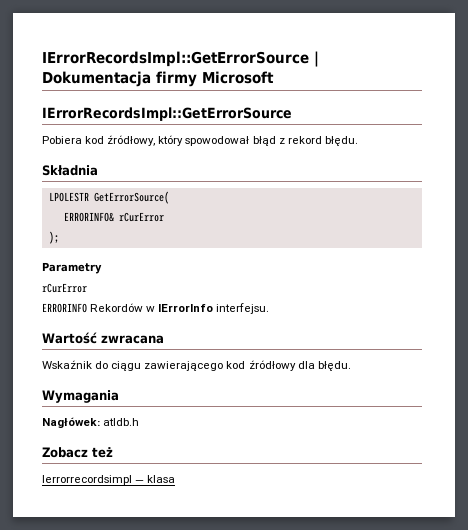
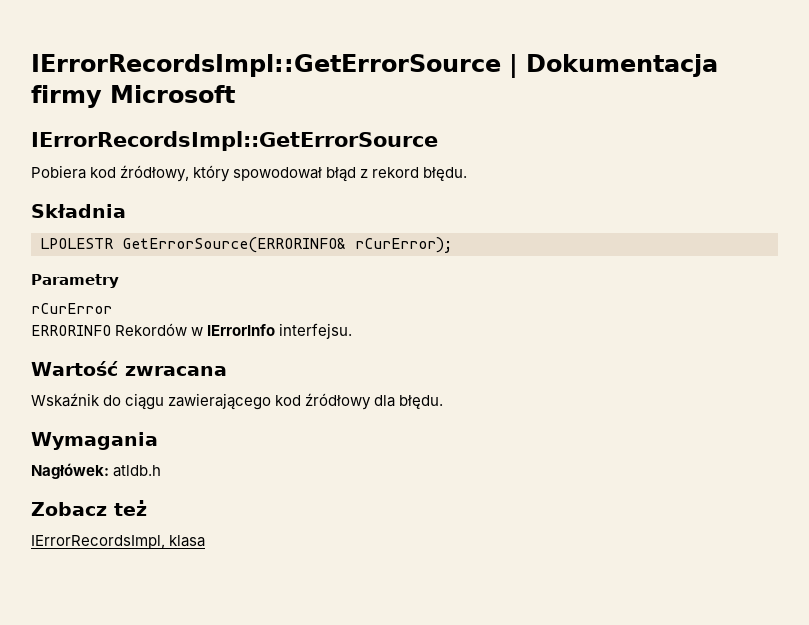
[93,191,169,204] [63,212,164,222] [48,231,59,244] GetErrorSource( // ERRORINFO& rCurError // ); -> [122,237,452,253] GetErrorSource(ERRORINFO& rCurError);
[42,475,145,485] Ierrorrecordsimpl — -> [31,535,165,549] IErrorRecordsImpl,

